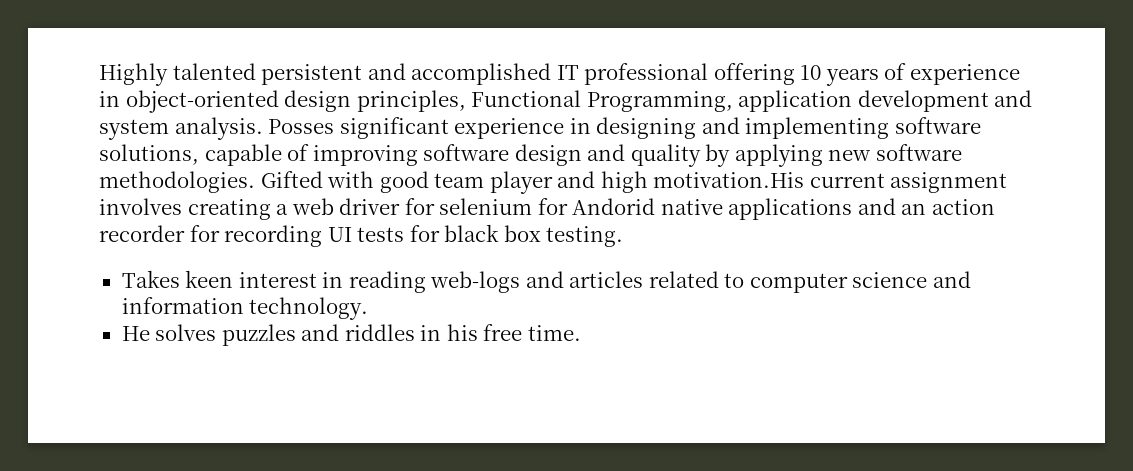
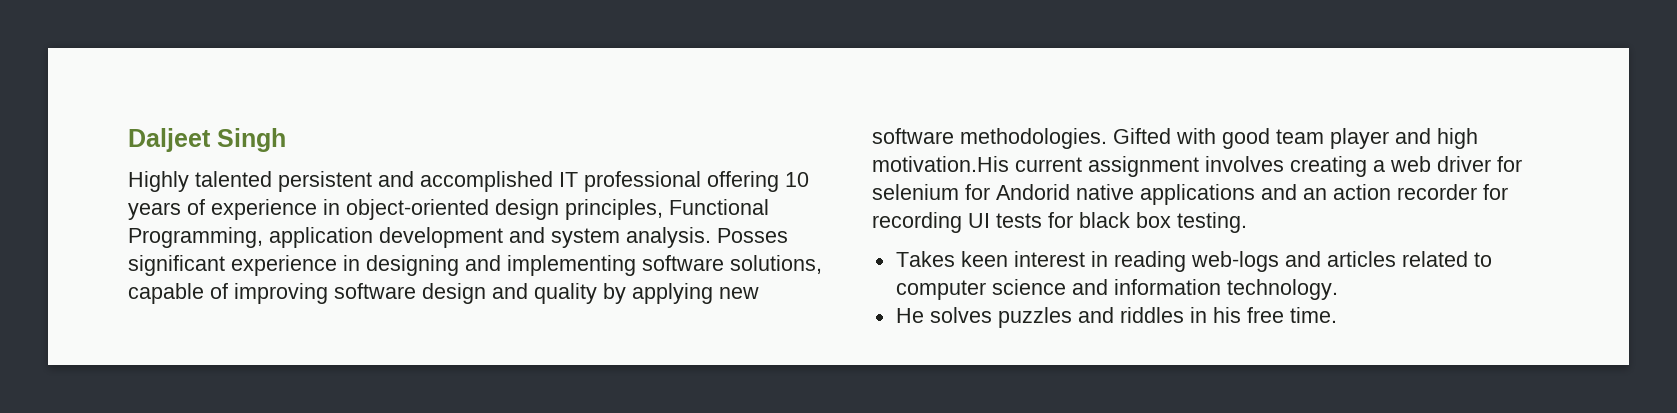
(99, 74) none -> [128,128,286,152] Daljeet Singh //

